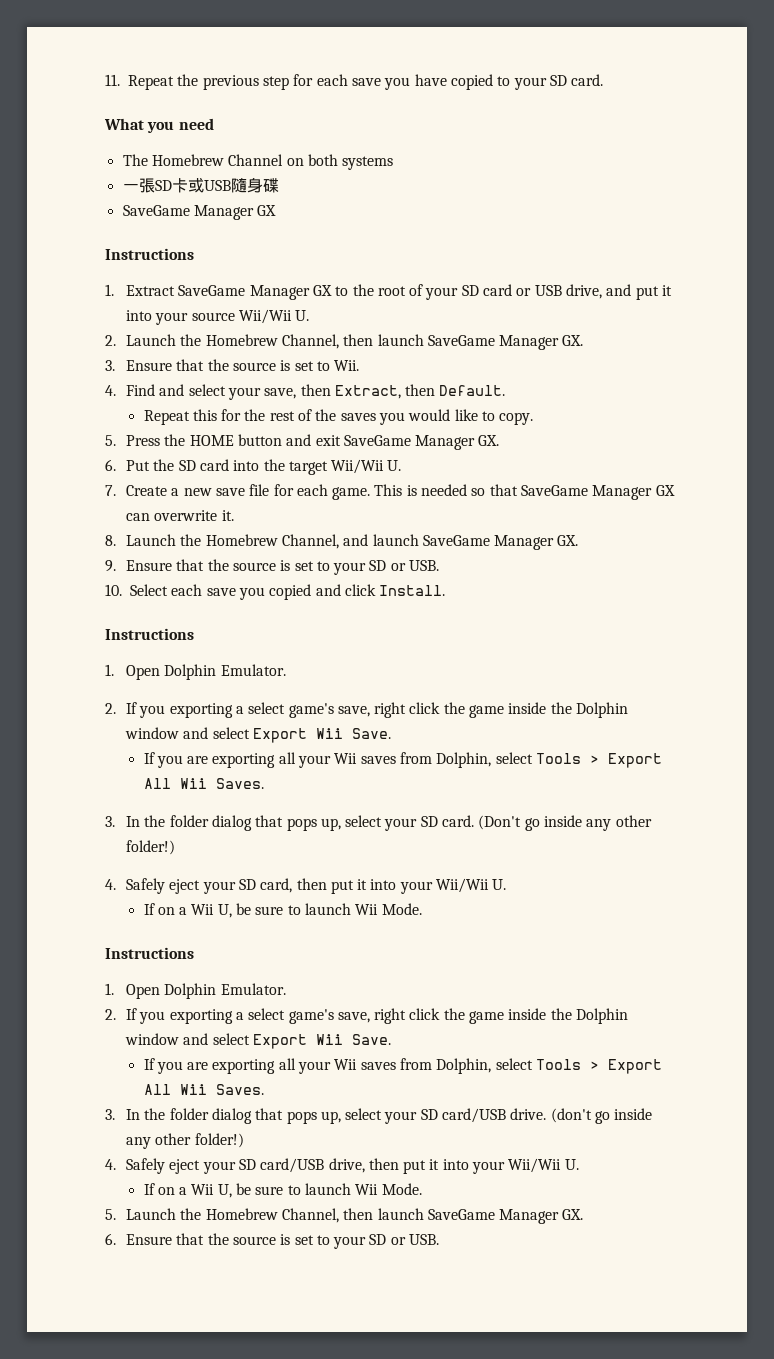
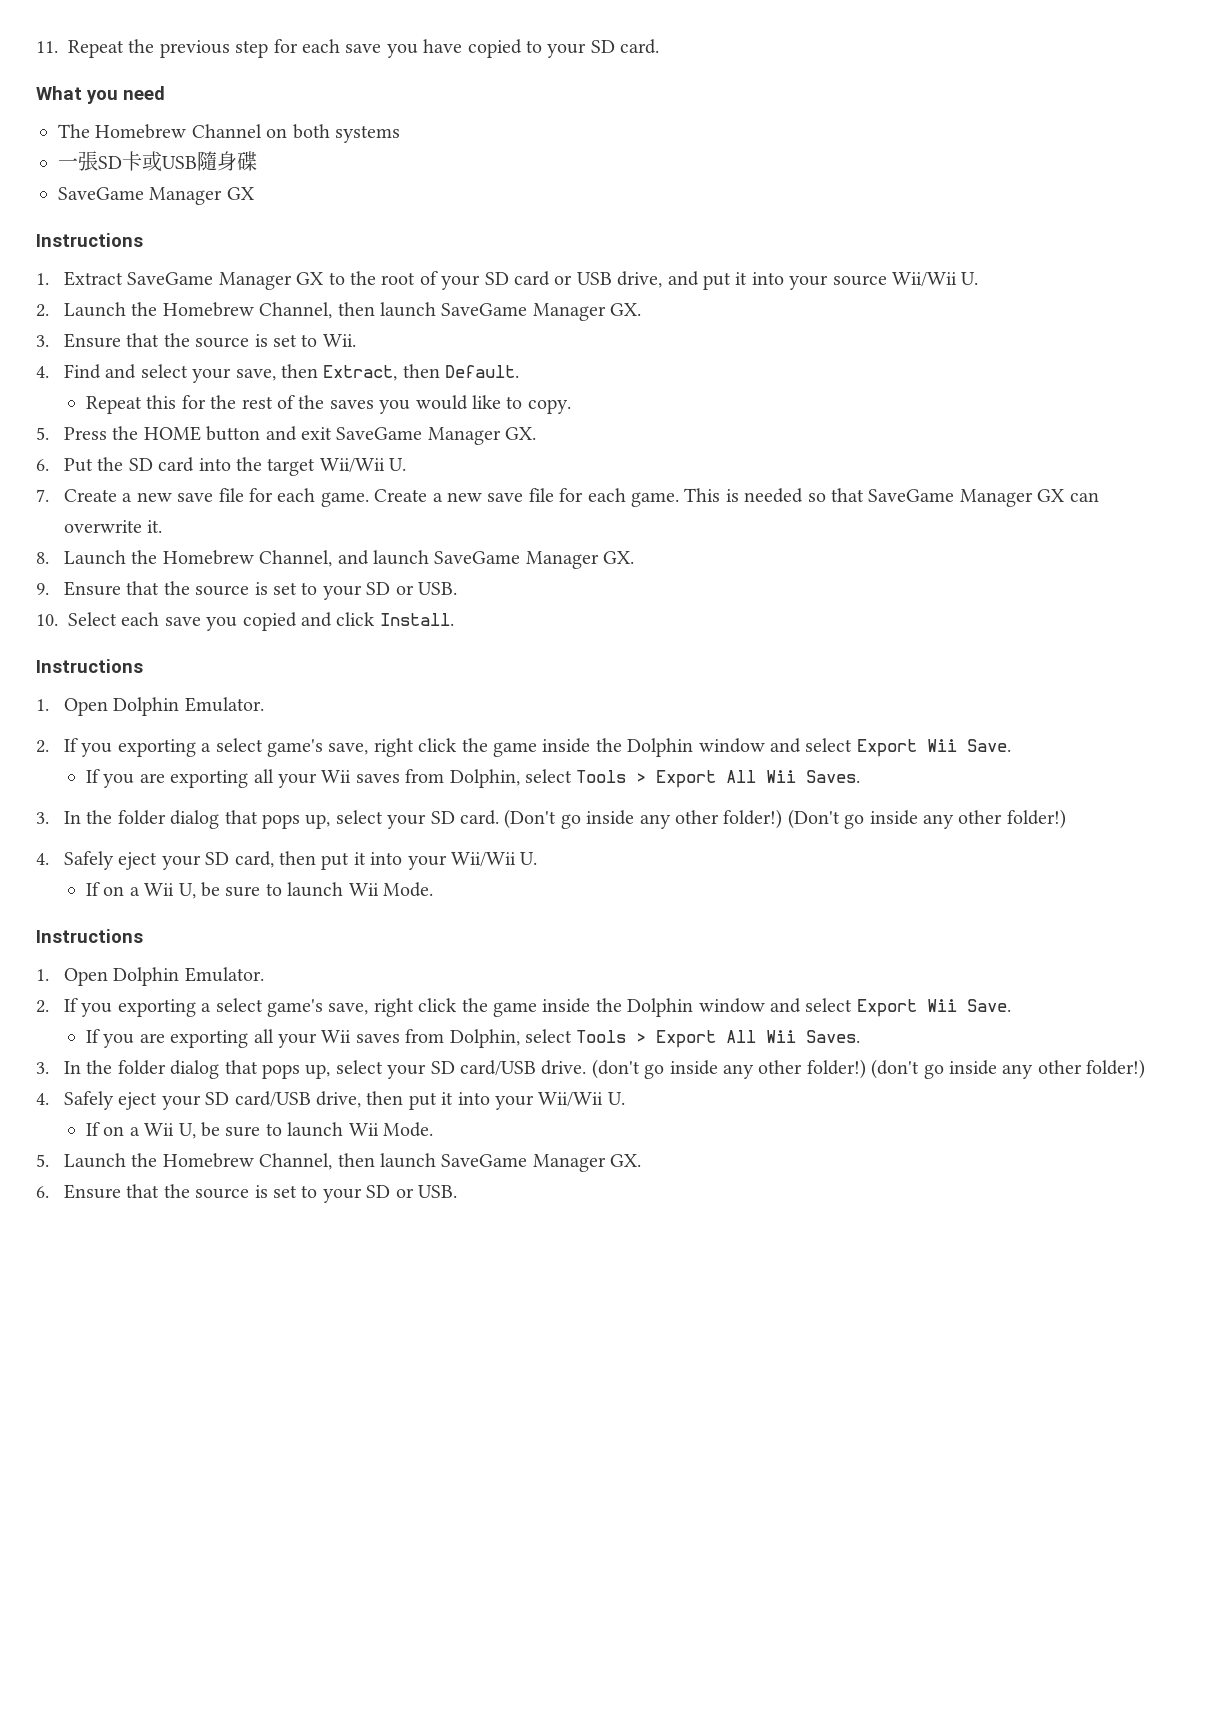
(371, 493) none -> [374,488,680,507] Create a new save file for each game.
(175, 847) none -> [787,809,1066,829] (Don't go inside any other folder!)
(244, 1140) none -> [871,1059,1146,1079] (don't go inside any other folder!)

